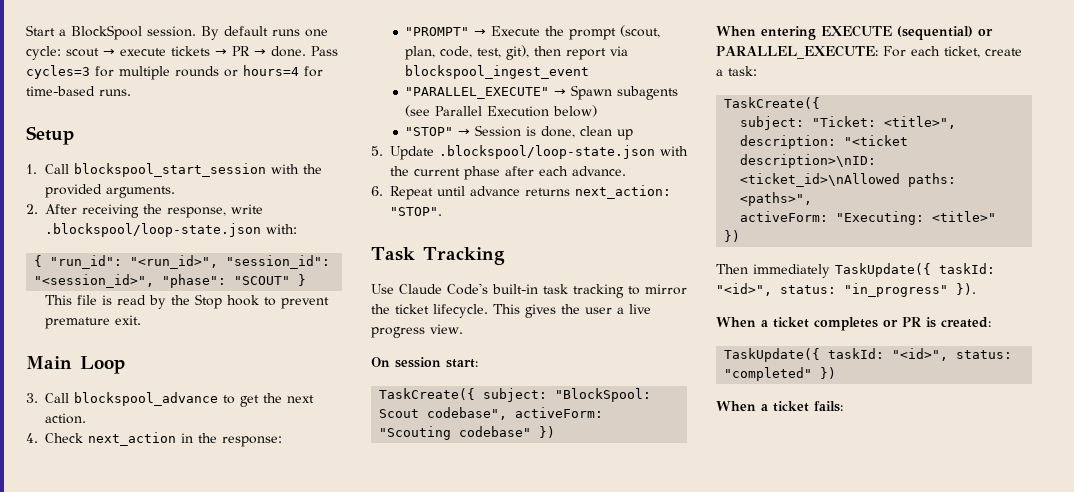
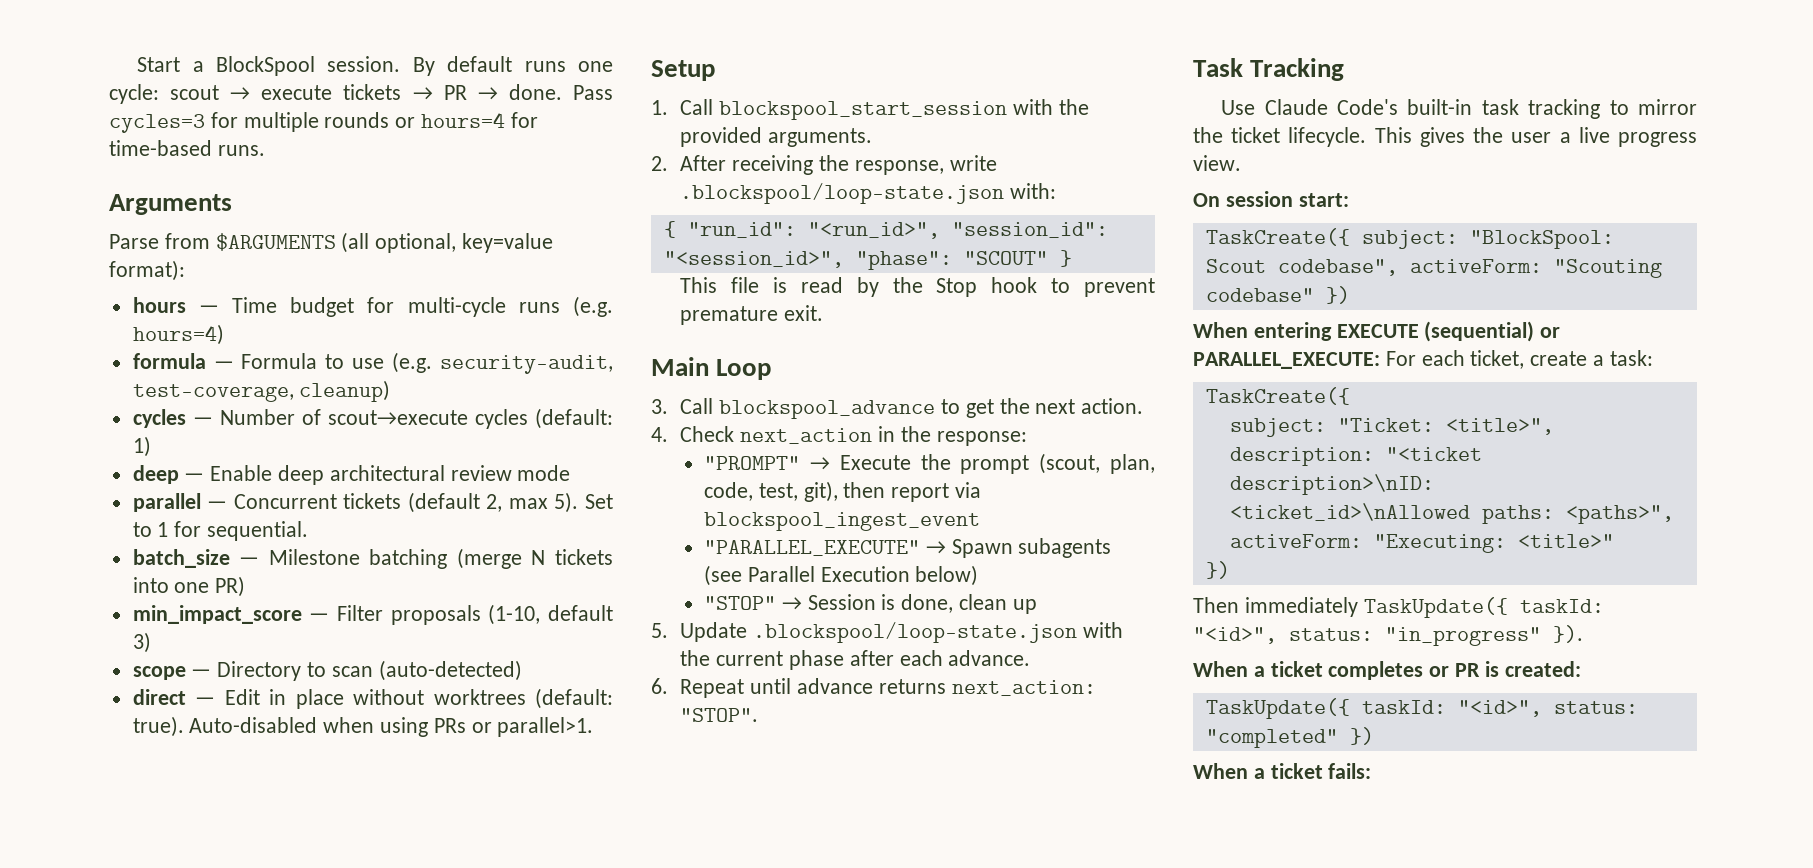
(131, 92) none -> [109,194,232,215] [109,232,554,253] [109,260,185,281] [132,296,613,317] [132,324,224,345] [132,352,613,374] [132,380,391,402] [132,408,613,429] [132,436,151,457] [132,465,571,485] [132,492,613,513] [132,521,309,541] [132,548,613,569] [132,576,246,597] [132,604,613,625] [132,632,151,653] [132,660,522,681] [132,688,613,709] [132,716,594,737] // Arguments // Parse from $ARGUMENTS (all optional, key=value format): // hours — Time budget for multi-cycle runs (e.g. hours=4) // formula — Formula to use (e.g. security-audit, test-coverage, cleanup) // cycles — Number of scout→execute cycles (default: 1) // deep — Enable deep architectural review mode // parallel — Concurrent tickets (default 2, max 5). Set to 1 for sequential. // batch_size — Milestone batching (merge N tickets into one PR) // min_impact_score — Filter proposals (1-10, default 3) // scope — Directory to scan (auto-detected) // direct — Edit in place without worktrees (default: true). Auto-disabled when using PRs or parallel>1.

